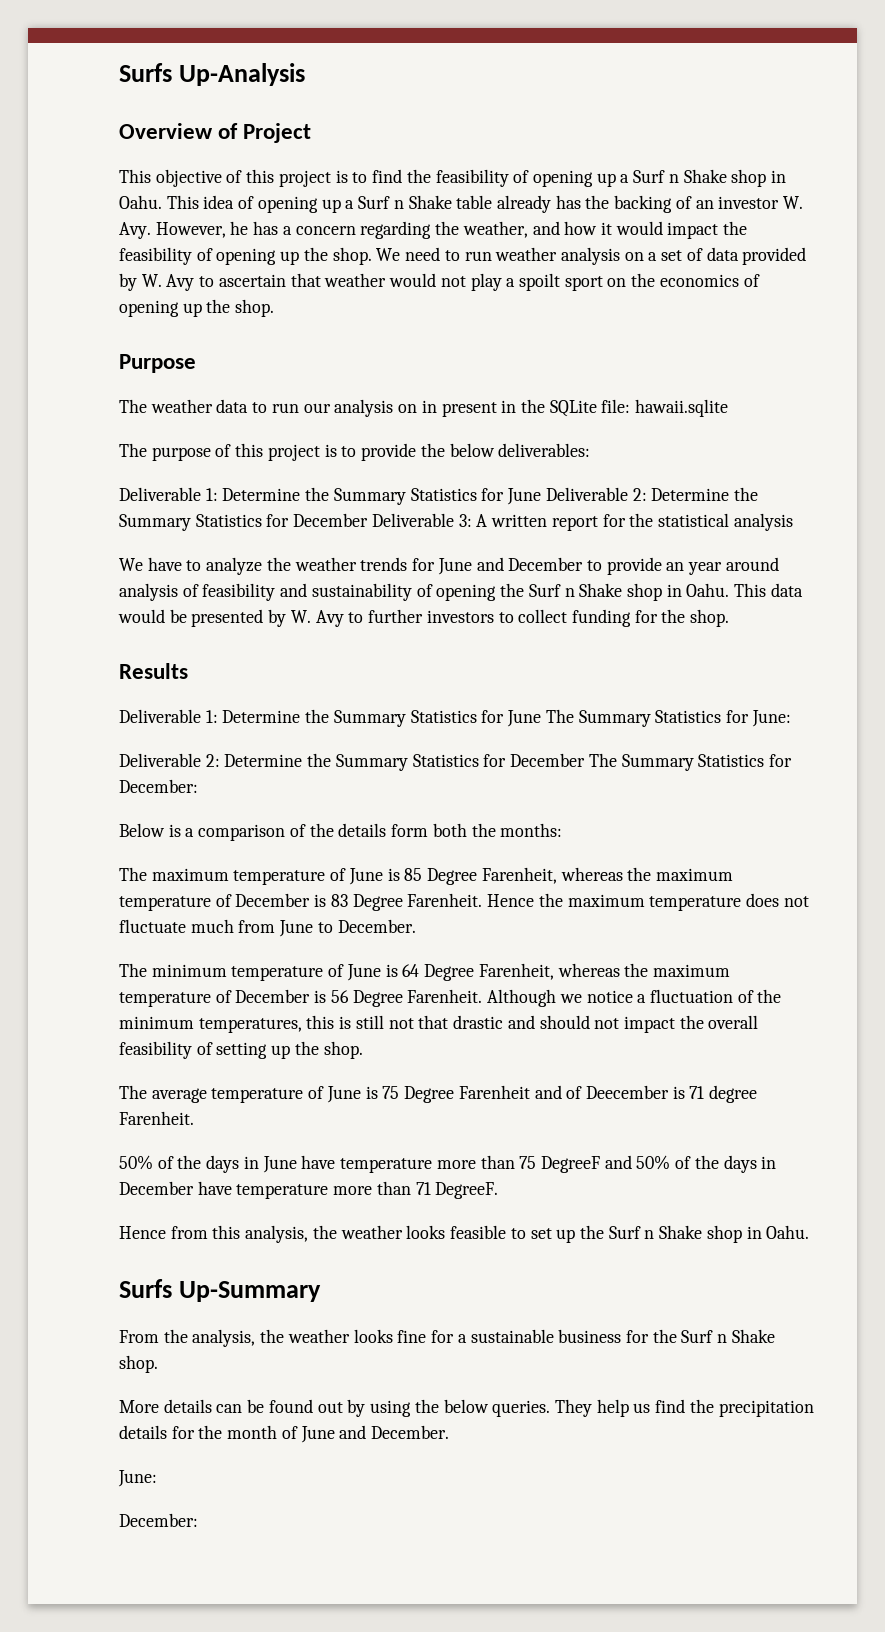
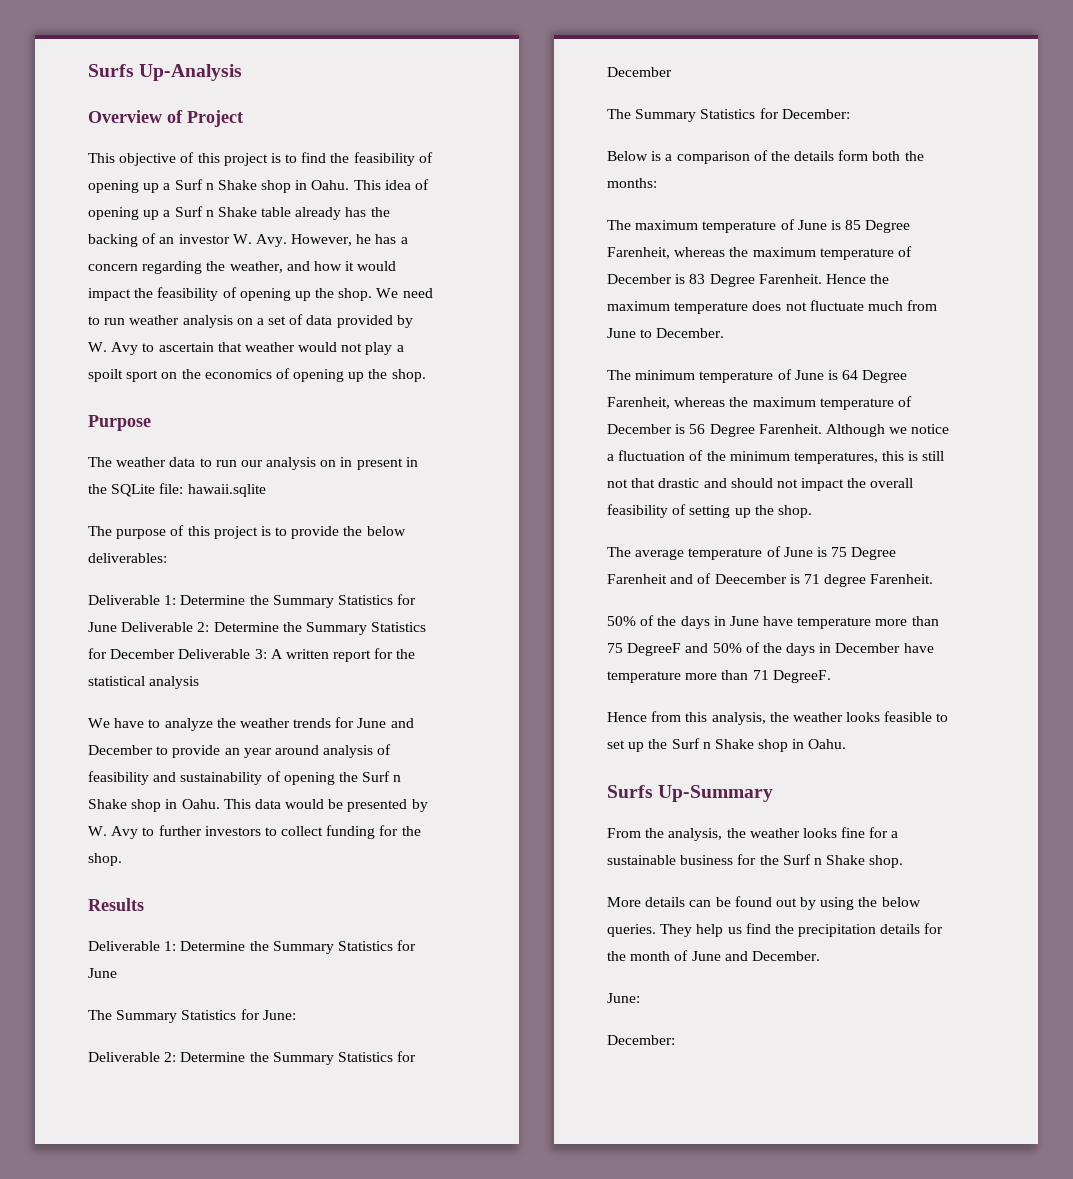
(542, 718) none -> (117, 973) //
(586, 760) none -> (672, 72) //

